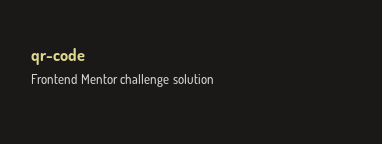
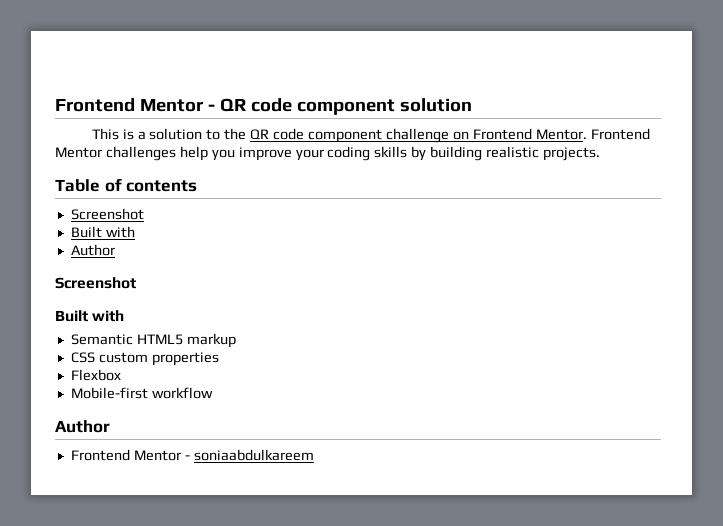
[31,48,85,65] [31,74,214,87] qr-code // Frontend Mentor challenge solution -> [55,98,472,115] [91,128,650,143] [55,146,601,161] [55,178,198,192] [70,208,144,220] [70,226,135,238] [70,244,115,256] [55,277,136,289] [55,310,125,322] [70,333,236,348] [70,352,219,366] [70,369,121,381] [70,387,213,399] [55,420,110,433] [70,449,314,461] Frontend Mentor - QR code component solution // This is a solution to the QR code component challenge on Frontend Mentor. Frontend Mentor challenges help you improve your coding skills by building realistic projects. // Table of contents // Screenshot // Built with // Author // Screenshot // Built with // Semantic HTML5 markup // CSS custom properties // Flexbox // Mobile-first workflow // Author // Frontend Mentor - soniaabdulkareem

